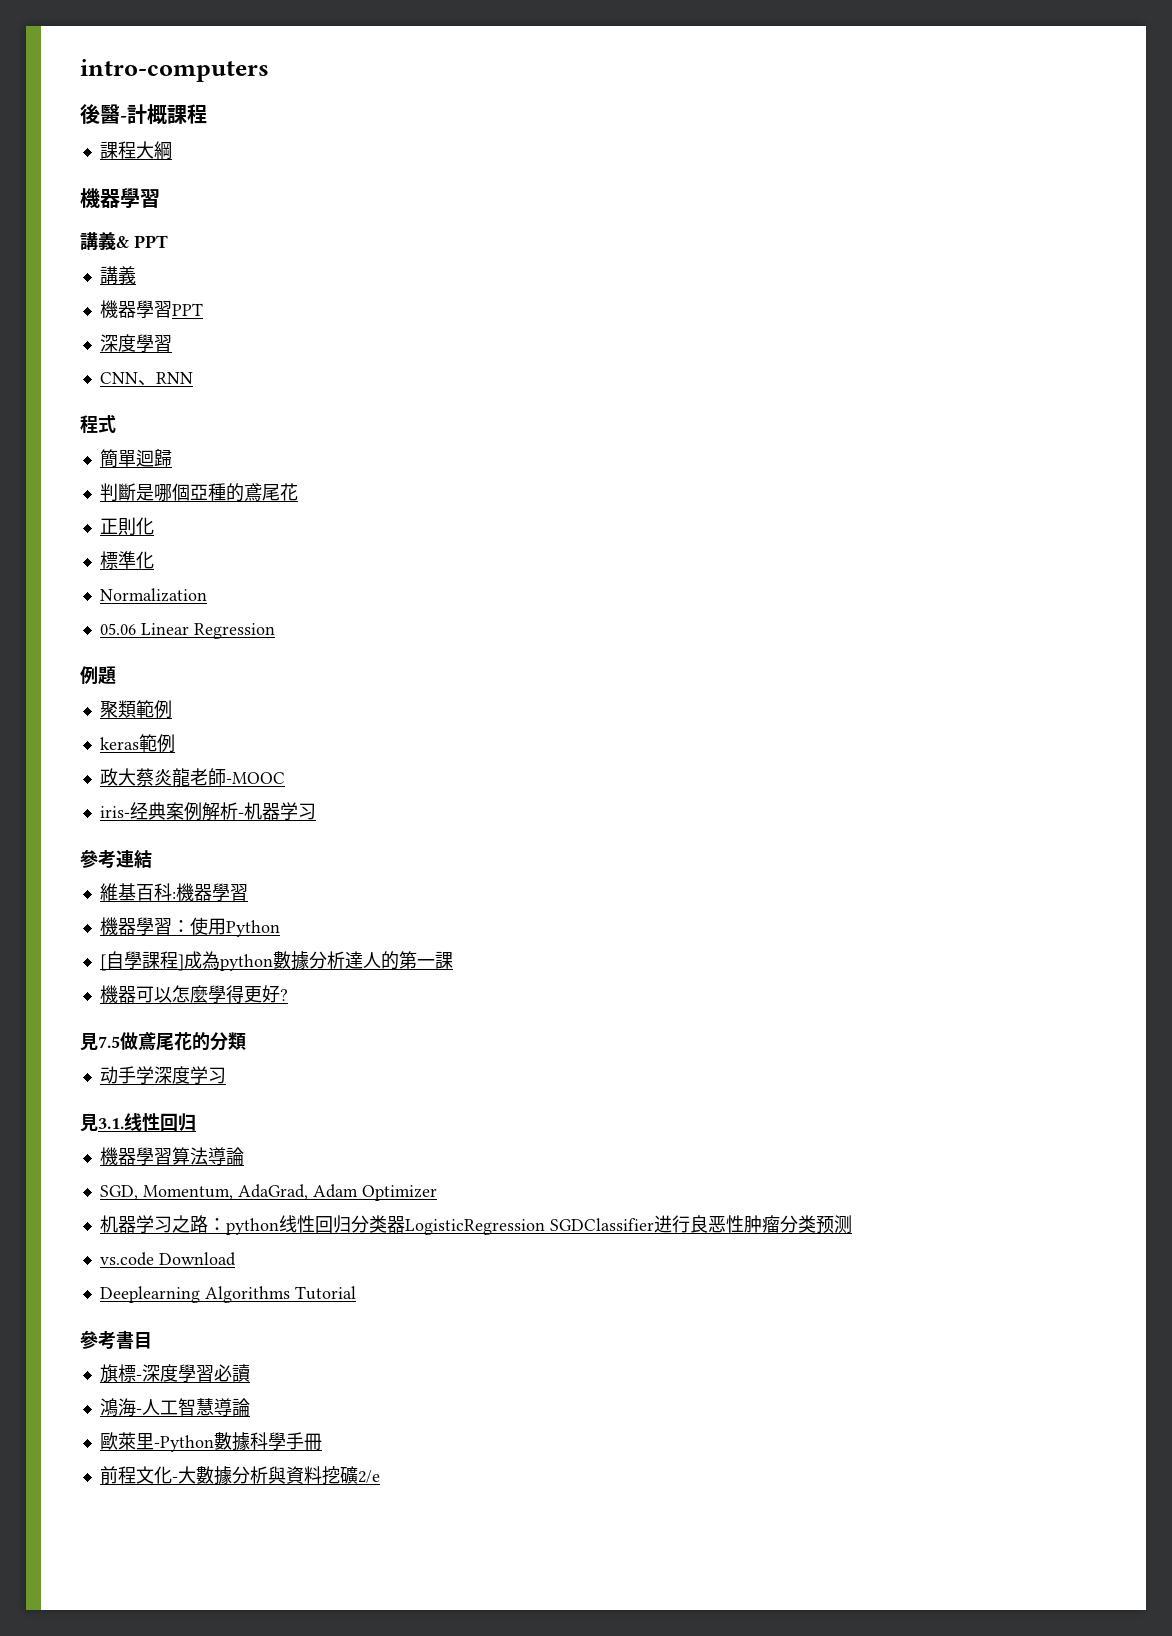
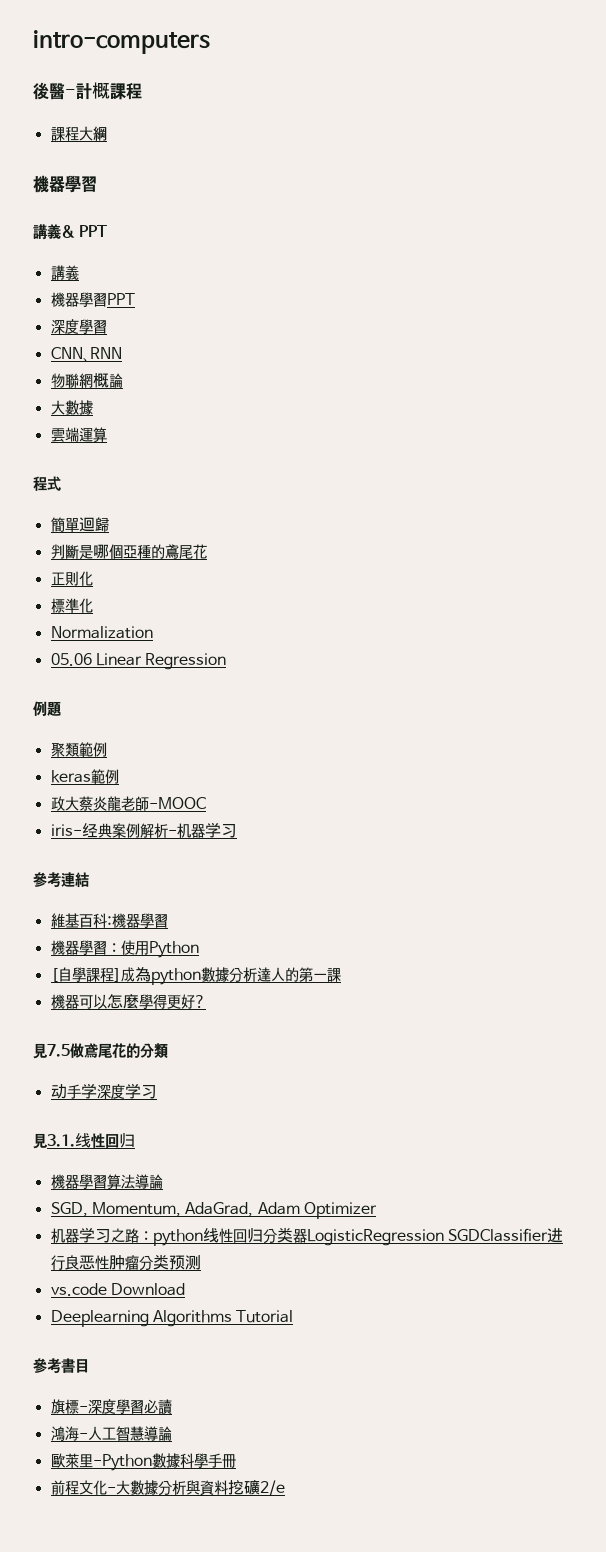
(193, 378) none -> [50,373,123,388] [50,400,93,415] [50,427,107,443] // 物聯網概論 // 大數據 // 雲端運算

